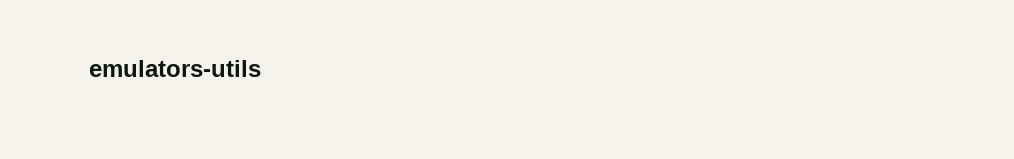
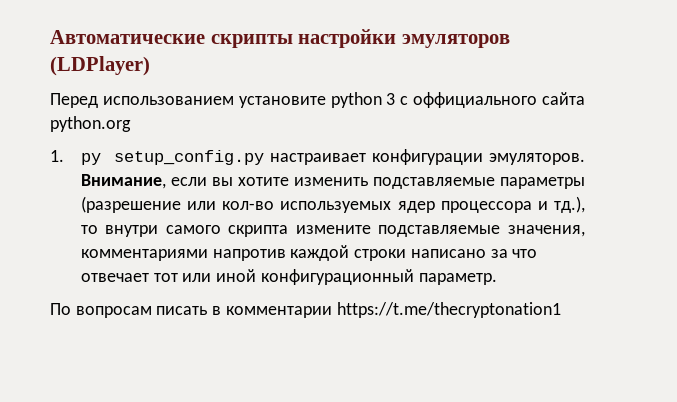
[89,60,261,77] emulators-utils -> [50,29,510,48] [50,56,150,76] [50,92,585,108] [50,116,131,132] [50,149,585,165] [80,174,586,189] [80,196,585,213] [80,225,586,237] [80,245,538,261] [80,269,497,285] [50,302,561,318] Автоматические скрипты настройки эмуляторов (LDPlayer) // Перед использованием установите python 3 с оффициального сайта python.org // 1. py setup_config.py настраивает конфигурации эмуляторов. Внимание, если вы хотите изменить подставляемые параметры (разрешение или кол-во используемых ядер процессора и тд.), то внутри самого скрипта измените подставляемые значения, комментариями напротив каждой строки написано за что отвечает тот или иной конфигурационный параметр. // По вопросам писать в комментарии https://t.me/thecryptonation1

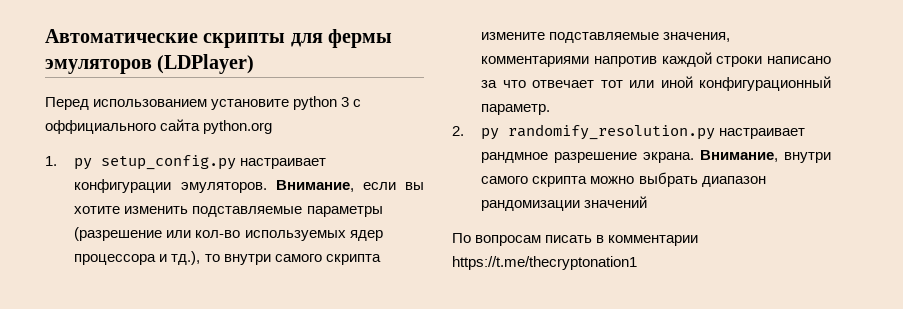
[298,29,397,48] настройки -> [290,29,393,48] для фермы
(497, 279) none -> [452,124,806,140] [481,150,831,163] [481,172,766,187] [481,196,648,211] // 2. py randomify_resolution.py настраивает рандмное разрешение экрана. Внимание, внутри самого скрипта можно выбрать диапазон рандомизации значений

